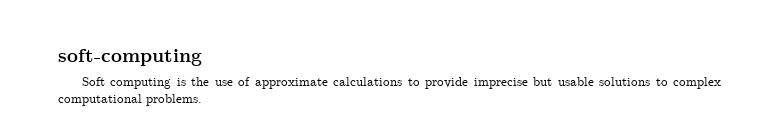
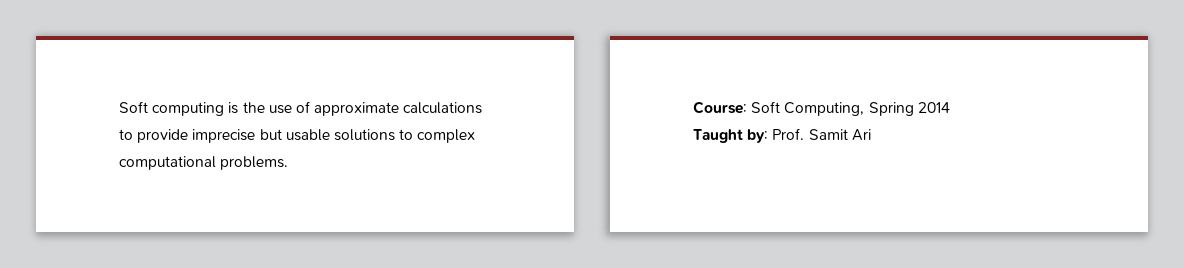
[58,49,202,66] soft-computing // -> (119, 107) none
(202, 100) none -> [693,101,950,116] [693,128,871,143] // Course: Soft Computing, Spring 2014 // Taught by: Prof. Samit Ari

